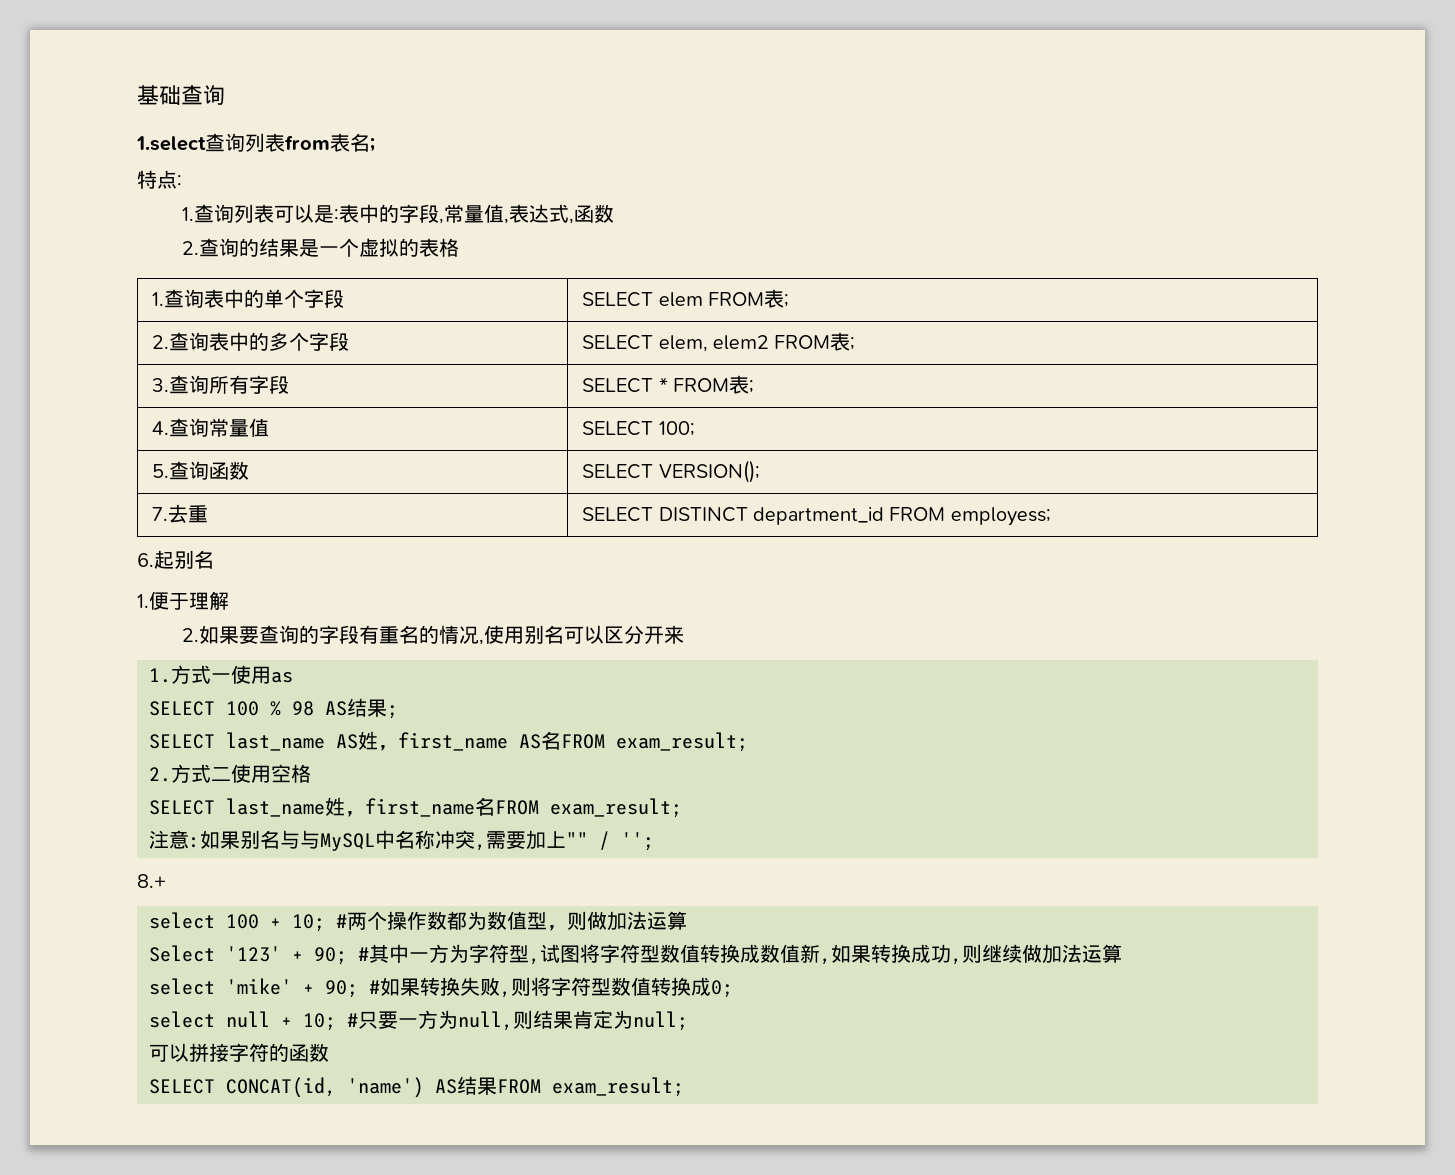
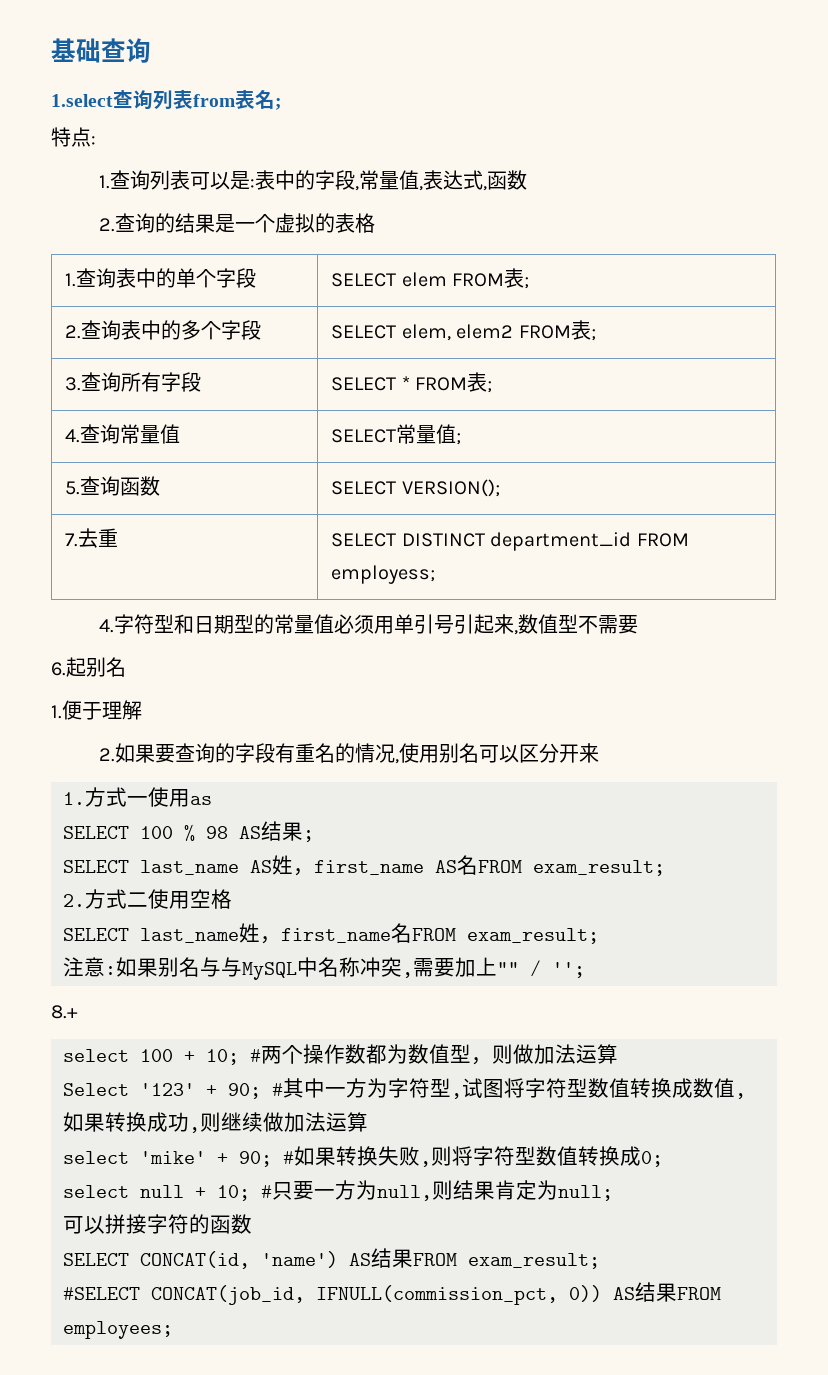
[658,421,695,436] 100; -> [396,424,462,445] 常量值;
(1051, 516) none -> [99,614,639,635] // 4.字符型和日期型的常量值必须用单引号引起来,数值型不需要
[800,944,820,963] 新 -> (735, 1088) none
(684, 1087) none -> [63,1282,721,1305] [63,1321,173,1339] // #SELECT CONCAT(job_id, IFNULL(commission_pct, 0)) AS结果FROM employees;

